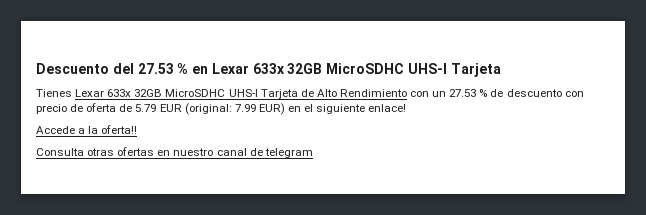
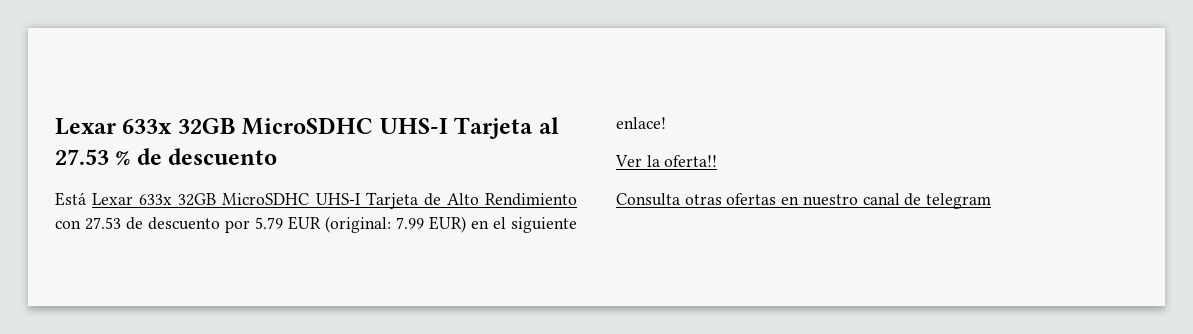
[36,63,501,77] [36,89,72,97] Descuento del 27.53 % en Lexar 633x 32GB MicroSDHC UHS-I Tarjeta // Tienes -> [55,117,559,139] [55,148,278,165] [55,192,86,206] Lexar 633x 32GB MicroSDHC UHS-I Tarjeta al 27.53 % de descuento // Está
[432,89,584,97] [36,103,133,114] un 27.53 % de descuento con precio de oferta de -> [85,217,250,233] 27.53 de descuento por
[36,126,86,134] Accede a -> [615,155,642,167] Ver

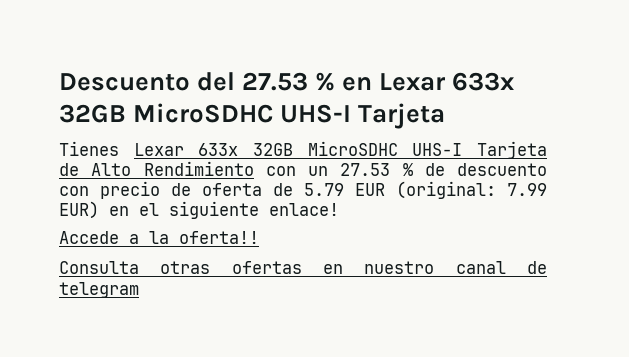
[55,117,559,139] [55,148,278,165] [55,192,86,206] Lexar 633x 32GB MicroSDHC UHS-I Tarjeta al 27.53 % de descuento // Está -> [59,72,515,91] [59,103,446,129] [59,141,119,156] Descuento del 27.53 % en Lexar 633x 32GB MicroSDHC UHS-I Tarjeta // Tienes
[85,217,250,233] 27.53 de descuento por -> [308,163,547,176] [59,181,293,199] un 27.53 % de descuento con precio de oferta de
[615,155,642,167] Ver -> [59,231,139,244] Accede a

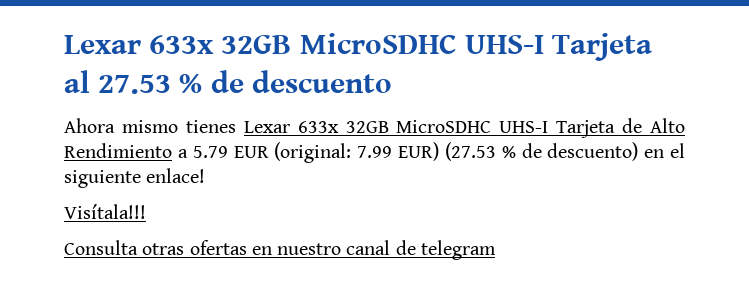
[59,72,515,91] [59,103,446,129] [59,141,119,156] Descuento del 27.53 % en Lexar 633x 32GB MicroSDHC UHS-I Tarjeta // Tienes -> [64,33,653,61] [64,70,392,94] [64,118,236,133] Lexar 633x 32GB MicroSDHC UHS-I Tarjeta al 27.53 % de descuento // Ahora mismo tienes
[265,163,547,176] [59,181,293,199] con un 27.53 % de descuento con precio de oferta de -> [177,149,188,158] a
(99, 210) none -> [444,142,639,161] (27.53 % de descuento)
[59,231,259,244] Accede a la oferta!! -> [64,204,146,219] Visítala!!!

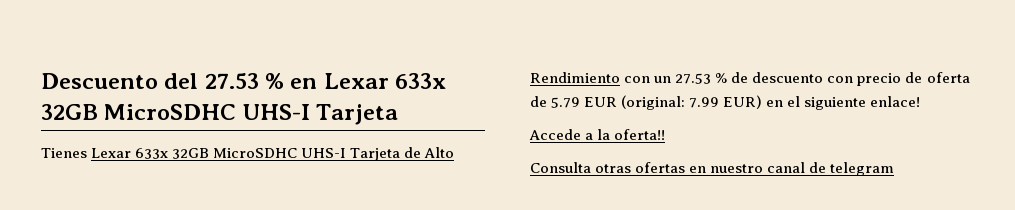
[64,33,653,61] [64,70,392,94] [64,118,236,133] Lexar 633x 32GB MicroSDHC UHS-I Tarjeta al 27.53 % de descuento // Ahora mismo tienes -> [41,73,447,89] [41,104,399,125] [41,148,87,158] Descuento del 27.53 % en Lexar 633x 32GB MicroSDHC UHS-I Tarjeta // Tienes
[177,149,188,158] a -> [624,72,970,86] [530,96,547,107] con un 27.53 % de descuento con precio de oferta de
[444,142,639,161] (27.53 % de descuento) -> (763, 102) none
[64,204,146,219] Visítala!!! -> [529,129,666,140] Accede a la oferta!!

